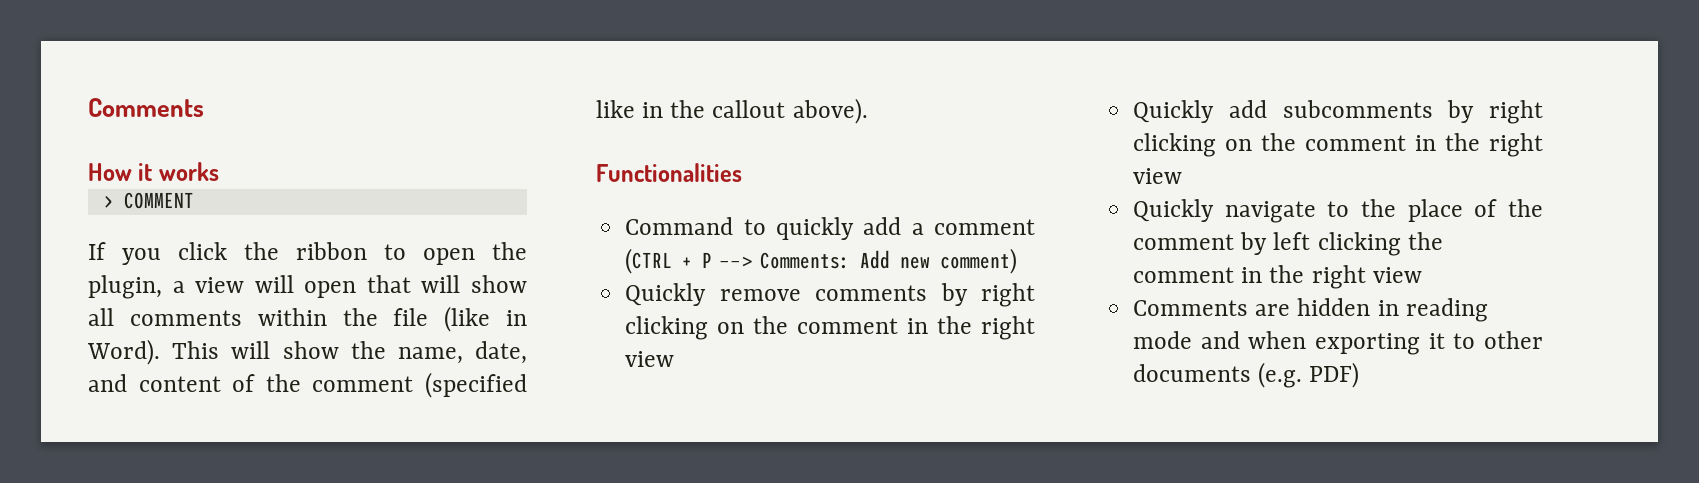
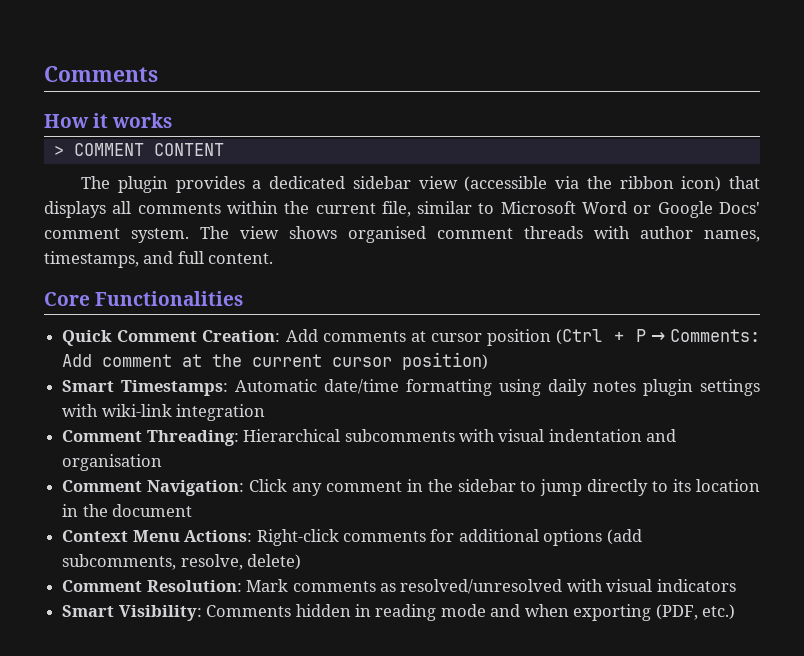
[88,242,527,265] [88,275,527,299] [88,306,527,332] [87,339,527,365] [88,372,527,398] [596,98,868,124] [596,163,742,182] [625,217,1035,240] [625,248,673,274] // If you click the ribbon to open the plugin, a view will open that will show all comments within the file (like in Word). This will show the name, date, and content of the comment (specified like in the callout above). // Functionalities // Command to quickly add a comment (CTRL -> [153,143,224,156] [80,176,760,193] [44,201,760,218] [44,226,760,243] [44,251,274,268] [44,291,244,306] [62,329,603,346] CONTENT // The plugin provides a dedicated sidebar view (accessible via the ribbon icon) that displays all comments within the current file, similar to Microsoft Word or Google Docs' comment system. The view shows organised comment threads with author names, timestamps, and full content. // Core Functionalities // Quick Comment Creation: Add comments at cursor position (Ctrl
[719,256,754,268] --> -> [650,332,665,342] →
[900,248,1018,274] [625,283,1035,307] [625,316,1035,340] [625,351,675,367] [1133,100,1543,124] [1133,133,1543,157] [1133,168,1183,184] [1133,199,1543,223] [1133,232,1443,256] [1133,265,1422,289] [1133,300,1291,316] new comment) // Quickly remove comments by right clicking on the comment in the right view // Quickly add subcomments by right clicking on the comment in the right view // Quickly navigate to the place of the comment by left clicking the comment in the right view // Comments are -> [102,352,489,370] [62,379,761,396] [62,404,266,421] [62,429,677,446] [62,454,163,471] [62,479,760,496] [62,504,193,517] [62,529,642,546] [62,554,302,570] [62,579,736,594] [62,605,292,621] comment at the current cursor position) // Smart Timestamps: Automatic date/time formatting using daily notes plugin settings with wiki-link integration // Comment Threading: Hierarchical subcomments with visual indentation and organisation // Comment Navigation: Click any comment in the sidebar to jump directly to its location in the document // Context Menu Actions: Right-click comments for additional options (add subcomments, resolve, delete) // Comment Resolution: Mark comments as resolved/unresolved with visual indicators // Smart Visibility: Comments
[1428,331,1543,349] [1133,362,1360,388] it to other documents (e.g. PDF) -> [655,604,736,620] (PDF, etc.)

